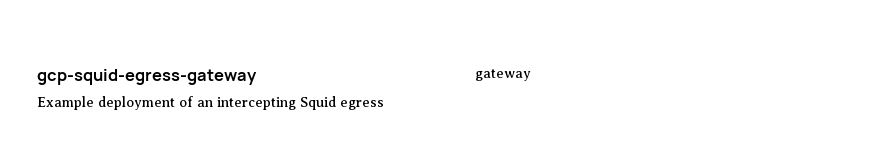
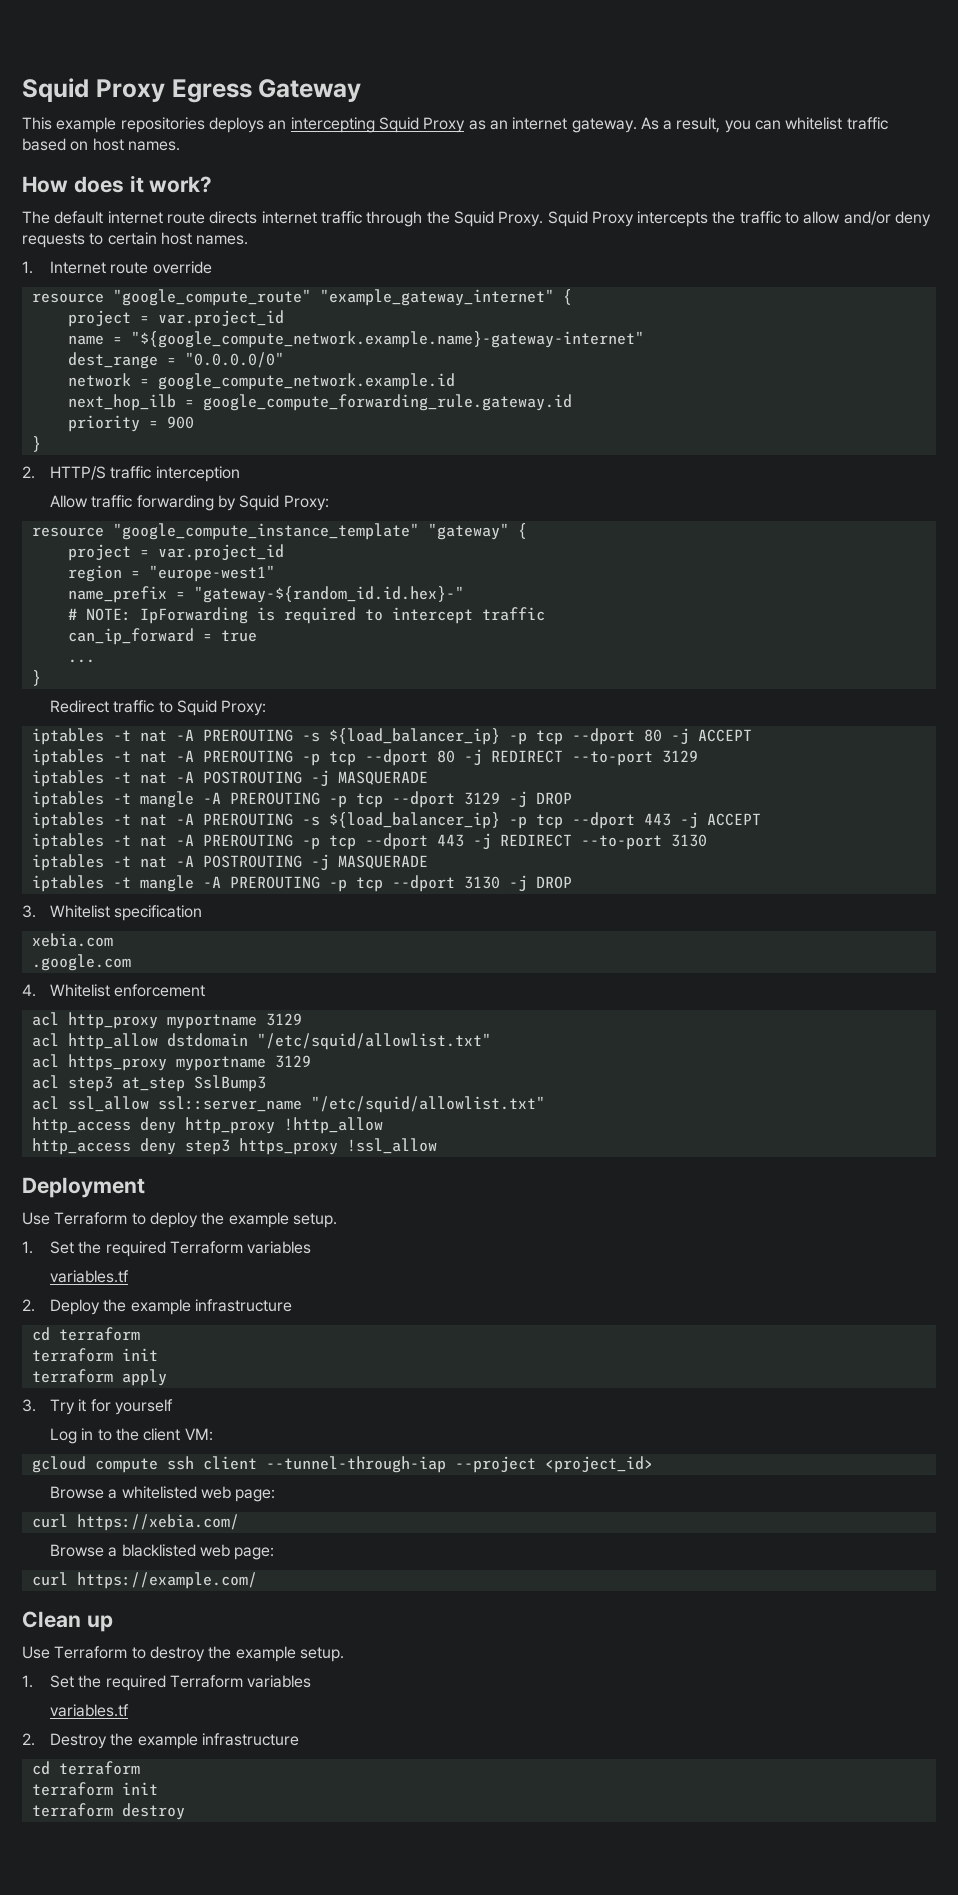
[37,69,257,85] [37,96,384,110] [475,69,531,81] gcp-squid-egress-gateway // Example deployment of an intercepting Squid egress gateway -> [22,78,362,103] [22,117,888,133] [22,138,180,151] [22,175,213,193] [22,211,932,227] [22,232,249,248] [22,261,212,274] [31,289,572,306] [67,310,284,327] [67,331,644,348] [67,352,284,369] [67,373,455,390] [67,394,572,411] [67,415,194,432] [31,436,41,452] [22,466,240,482] [50,495,329,511] [31,523,527,540] [67,544,284,561] [67,565,275,582] [67,586,464,603] [67,607,545,624] [67,628,257,645] [67,659,95,663] [31,670,41,686] [50,700,267,716] [31,728,752,745] [31,749,698,766] [31,770,428,787] [31,791,572,808] [31,812,761,829] [31,833,707,850] [31,854,428,871] [31,875,572,892] [22,905,203,921] [31,933,113,947] [31,954,131,971] [22,984,206,997] [31,1012,302,1029] [31,1033,491,1050] [31,1054,311,1071] [31,1075,266,1092] [31,1096,545,1113] [31,1117,383,1134] [31,1138,437,1155] [22,1177,145,1198] [22,1212,337,1228] [22,1241,312,1257] [50,1270,130,1283] [22,1299,293,1315] [31,1327,140,1341] [31,1348,158,1362] [31,1369,167,1386] [22,1399,174,1415] [50,1428,213,1444] [31,1456,653,1473] [50,1486,276,1502] [31,1514,239,1531] [50,1544,275,1560] [31,1572,257,1589] [22,1611,113,1632] [22,1646,344,1662] [22,1675,312,1691] [50,1704,130,1717] [22,1733,300,1749] [31,1761,140,1775] [31,1782,158,1796] [31,1803,185,1820] Squid Proxy Egress Gateway // This example repositories deploys an intercepting Squid Proxy as an internet gateway. As a result, you can whitelist traffic based on host names. // How does it work? // The default internet route directs internet traffic through the Squid Proxy. Squid Proxy intercepts the traffic to allow and/or deny requests to certain host names. // 1. Internet route override // resource "google_compute_route" "example_gateway_internet" { // project = var.project_id // name = "${google_compute_network.example.name}-gateway-internet" // dest_range = "0.0.0.0/0" // network = google_compute_network.example.id // next_hop_ilb = google_compute_forwarding_rule.gateway.id // priority = 900 // } // 2. HTTP/S traffic interception // Allow traffic forwarding by Squid Proxy: // resource "google_compute_instance_template" "gateway" { // project = var.project_id // region = "europe-west1" // name_prefix = "gateway-${random_id.id.hex}-" // # NOTE: IpForwarding is required to intercept traffic // can_ip_forward = true // ... // } // Redirect traffic to Squid Proxy: // iptables -t nat -A PREROUTING -s ${load_balancer_ip} -p tcp --dport 80 -j ACCEPT // iptables -t nat -A PREROUTING -p tcp --dport 80 -j REDIRECT --to-port 3129 // iptables -t nat -A POSTROUTING -j MASQUERADE // iptables -t mangle -A PREROUTING -p tcp --dport 3129 -j DROP // iptables -t nat -A PREROUTING -s ${load_balancer_ip} -p tcp --dport 443 -j ACCEPT // iptables -t nat -A PREROUTING -p tcp --dport 443 -j REDIRECT --to-port 3130 // iptables -t nat -A POSTROUTING -j MASQUERADE // iptables -t mangle -A PREROUTING -p tcp --dport 3130 -j DROP // 3. Whitelist specification // xebia.com // .google.com // 4. Whitelist enforcement // acl http_proxy myportname 3129 // acl http_allow dstdomain "/etc/squid/allowlist.txt" // acl https_proxy myportname 3129 // acl step3 at_step SslBump3 // acl ssl_allow ssl::server_name "/etc/squid/allowlist.txt" // http_access deny http_proxy !http_allow // http_access deny step3 https_proxy !ssl_allow // Deployment // Use Terraform to deploy the example setup. // 1. Set the required Terraform variables // variables.tf // 2. Deploy the example infrastructure // cd terraform // terraform init // terraform apply // 3. Try it for yourself // Log in to the client VM: // gcloud compute ssh client --tunnel-through-iap --project <project_id> // Browse a whitelisted web page: // curl https://xebia.com/ // Browse a blacklisted web page: // curl https://example.com/ // Clean up // Use Terraform to destroy the example setup. // 1. Set the required Terraform variables // variables.tf // 2. Destroy the example infrastructure // cd terraform // terraform init // terraform destroy

